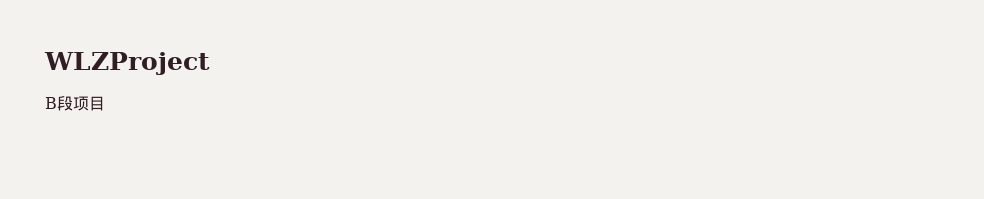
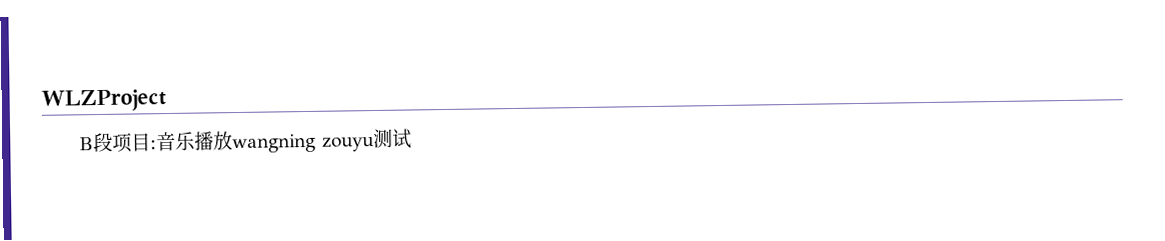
(105, 103) none -> [150,128,413,154] :音乐播放wangning zouyu测试

